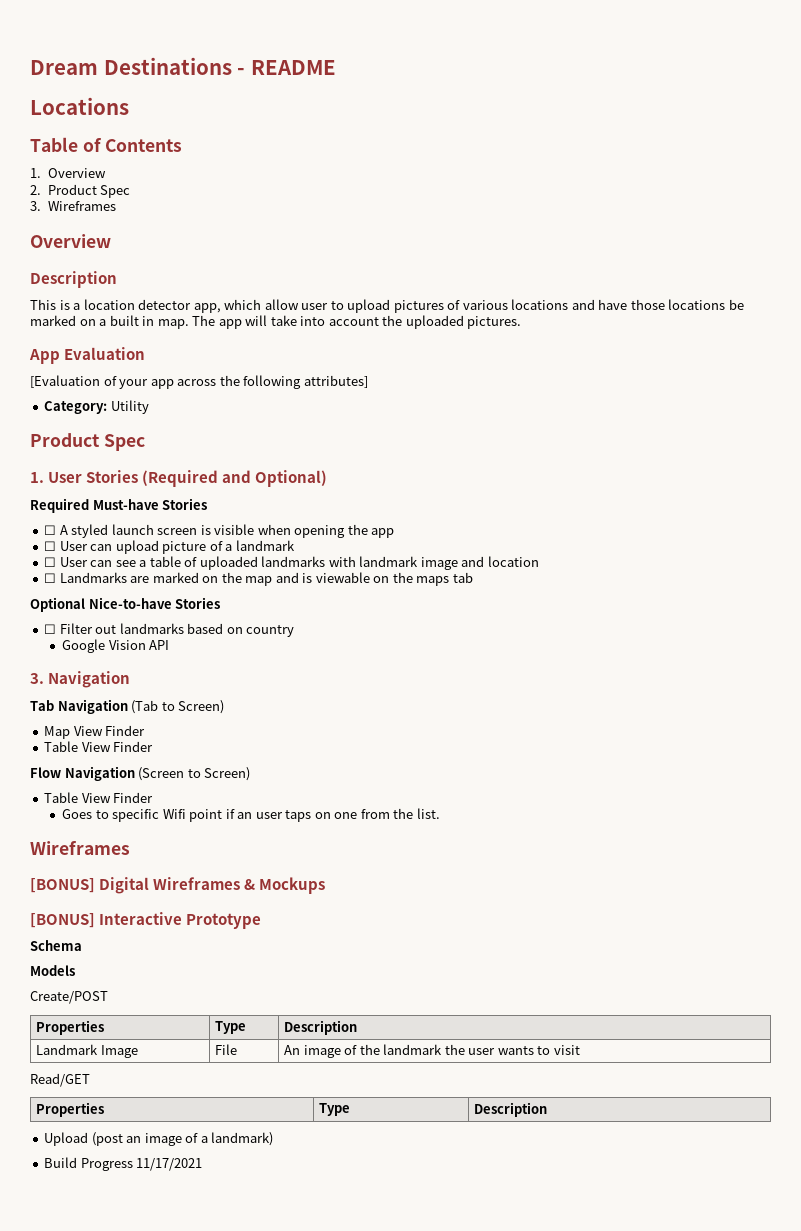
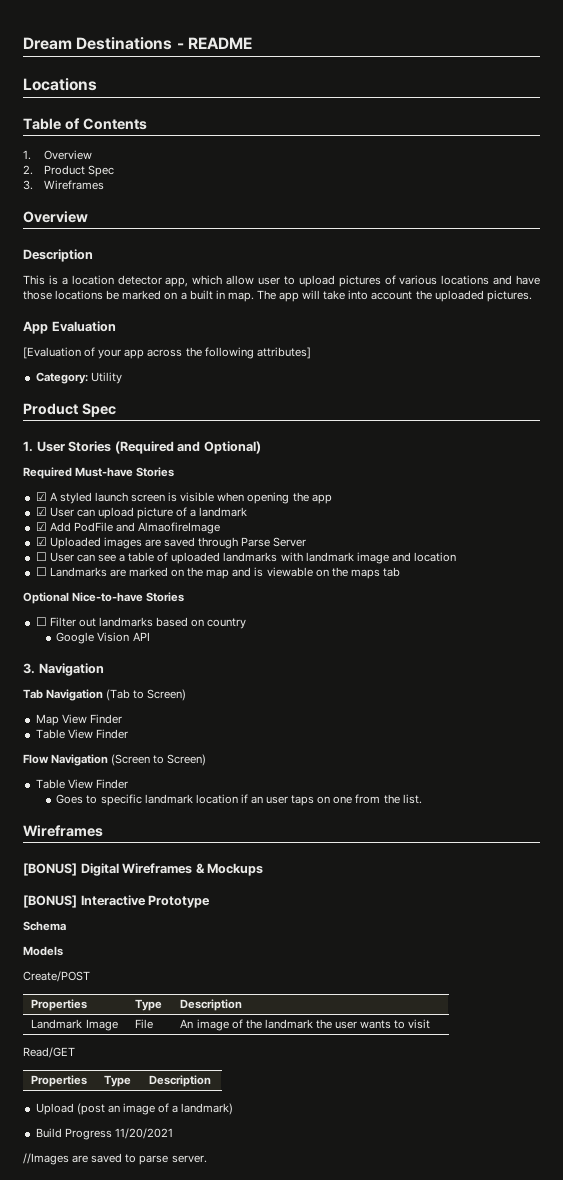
[44,525,57,535] ☐ -> [35,492,47,501] ☑
[44,541,57,551] ☐ -> [35,507,47,516] ☑
(295, 545) none -> [35,522,221,534] [35,537,307,549] // ☑ Add PodFile and AlmaofireImage // ☑ Uploaded images are saved through Parse Server
[162,809,223,822] Wifi point -> [144,794,238,804] landmark location
[136,1158,203,1171] 11/17/2021 -> [114,1128,173,1139] [23,1153,207,1165] 11/20/2021 // //Images are saved to parse server.

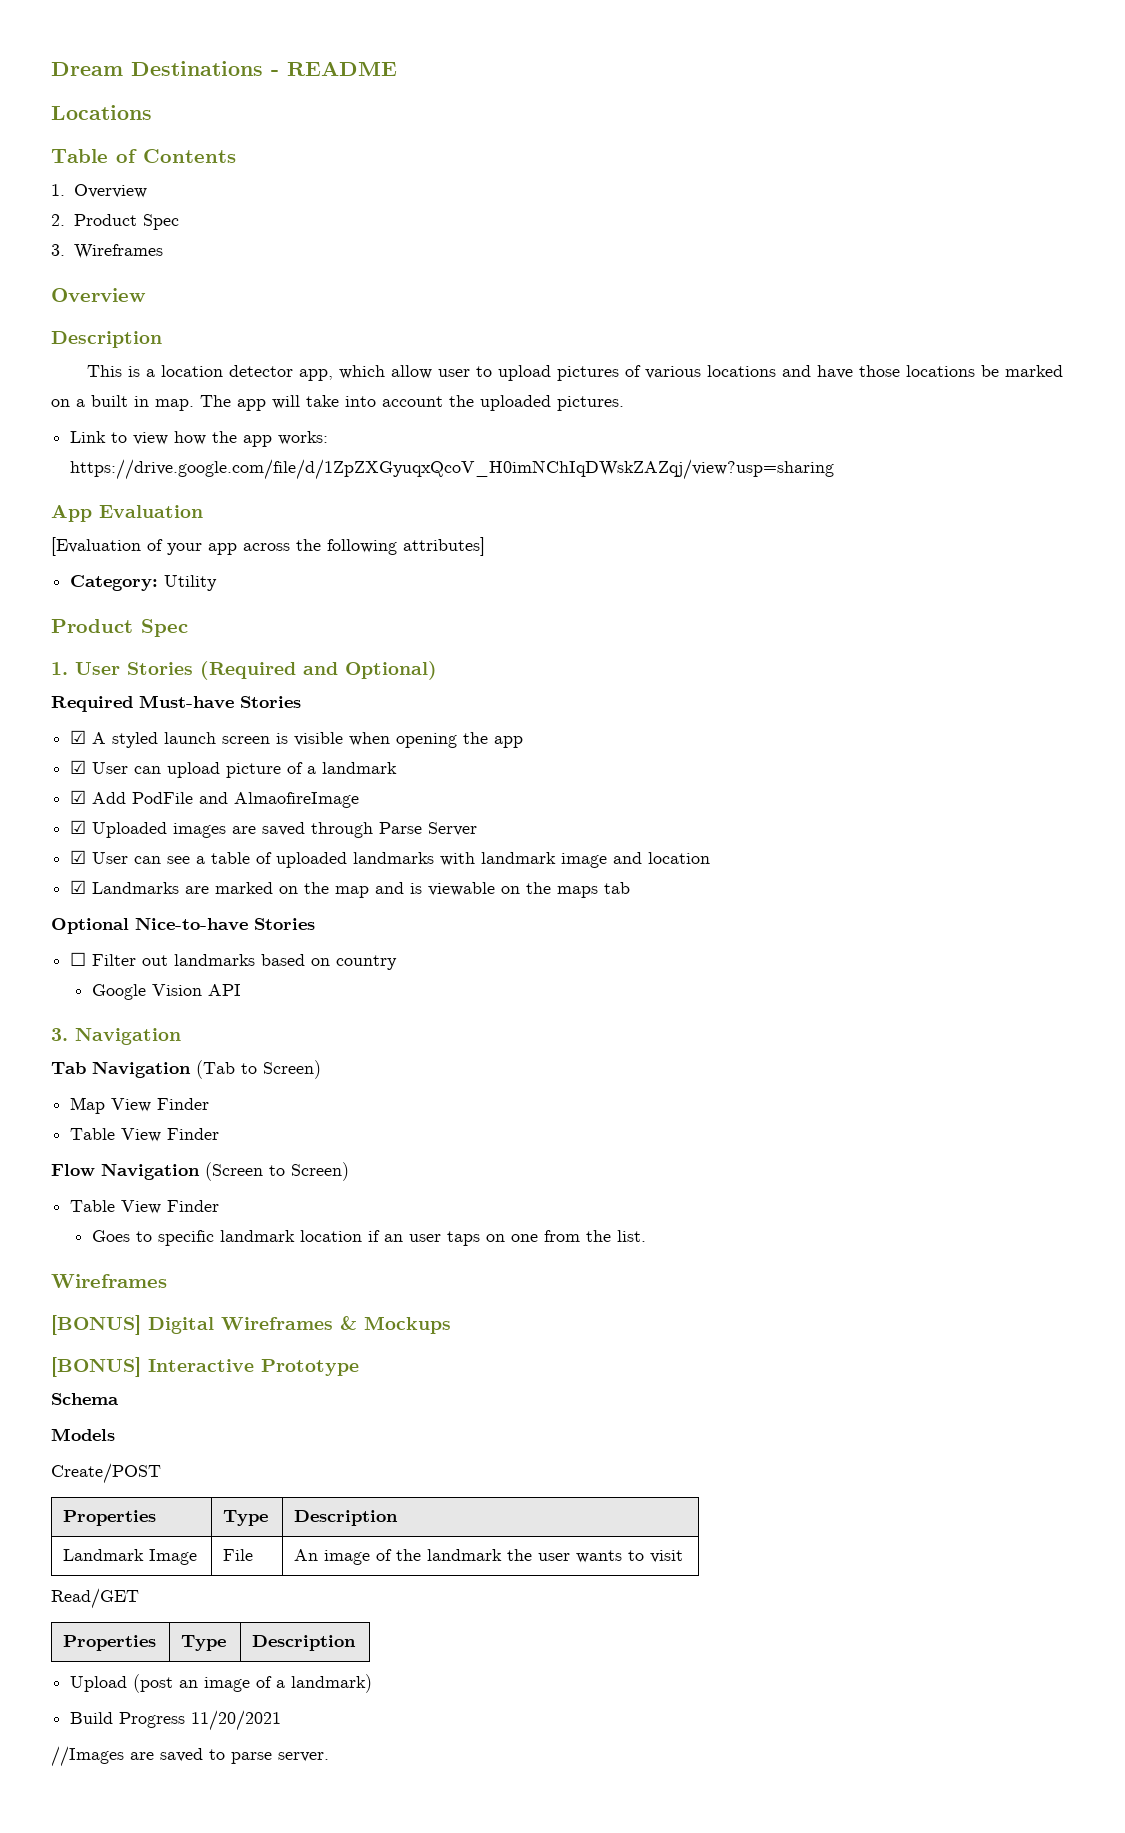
(532, 296) none -> [70,431,329,447] [70,459,835,480] // Link to view how the app works: https://drive.google.com/file/d/1ZpZXGyuqxQcoV_H0imNChIqDWskZAZqj/view?usp=sharing
[35,552,47,561] ☐ -> [70,850,87,864] ☑
[35,567,47,576] ☐ -> [70,880,87,894] ☑

